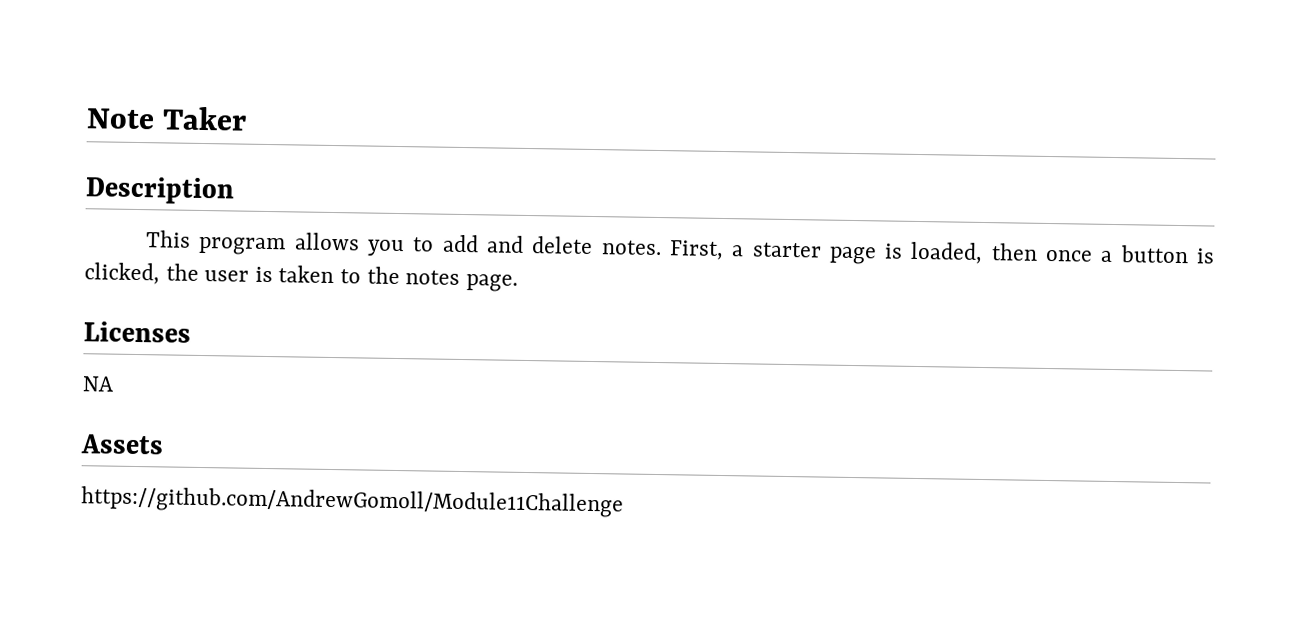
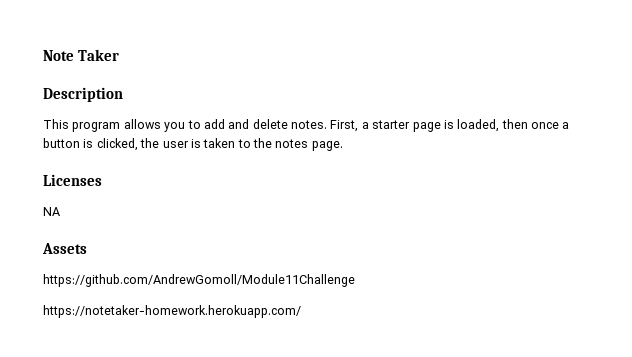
(624, 502) none -> [43,305,301,318] // https://notetaker-homework.herokuapp.com/

